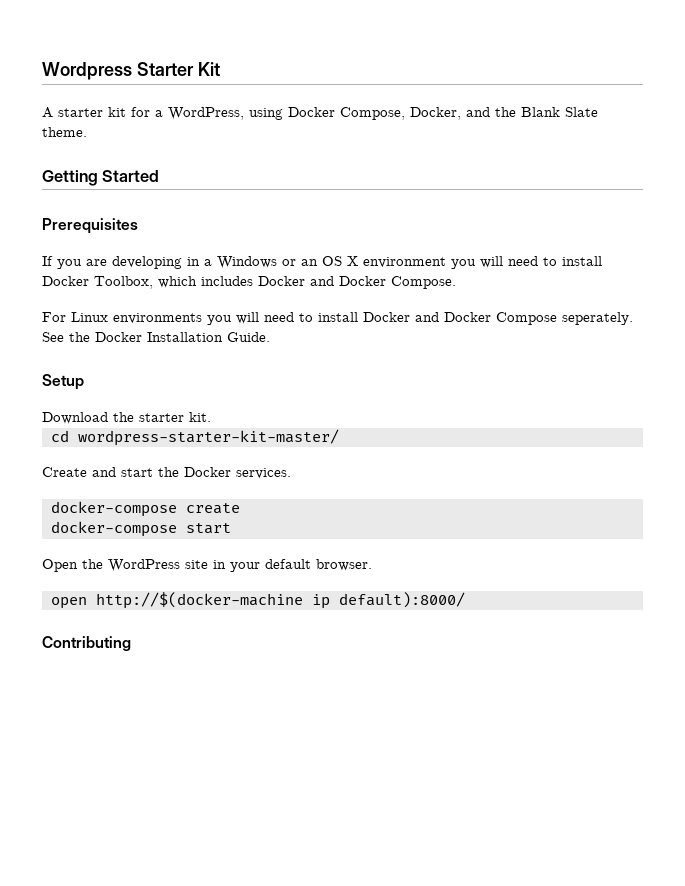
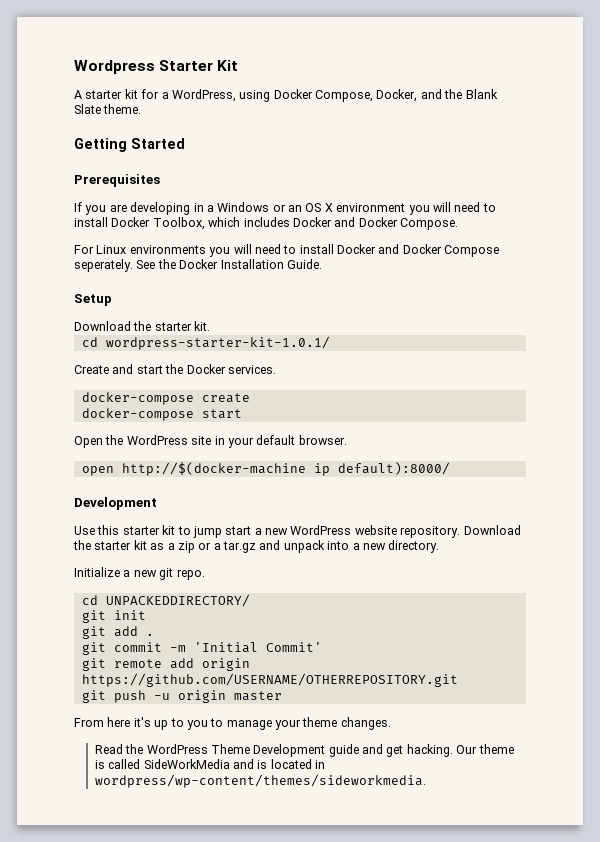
[78,429,339,446] wordpress-starter-kit-master/ -> [105,336,330,350] wordpress-starter-kit-1.0.1/
[42,636,131,651] Contributing -> [74,497,157,510] [74,525,521,538] [73,540,440,553] [74,567,205,580] [81,594,250,607] [81,610,146,623] [81,626,154,639] [81,642,322,655] [81,658,250,671] [81,673,458,687] [81,690,282,703] [74,717,391,730] [94,744,514,757] [94,759,326,769] [94,774,426,788] Development // Use this starter kit to jump start a new WordPress website repository. Download the starter kit as a zip or a tar.gz and unpack into a new directory. // Initialize a new git repo. // cd UNPACKEDDIRECTORY/ // git init // git add . // git commit -m 'Initial Commit' // git remote add origin https://github.com/USERNAME/OTHERREPOSITORY.git // git push -u origin master // From here it's up to you to manage your theme changes. // Read the WordPress Theme Development guide and get hacking. Our theme is called SideWorkMedia and is located in wordpress/wp-content/themes/sideworkmedia.

